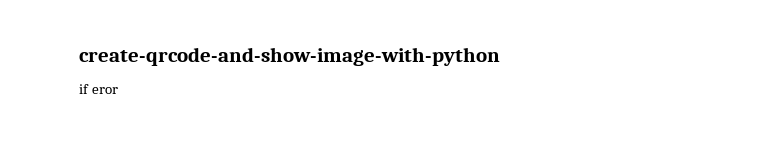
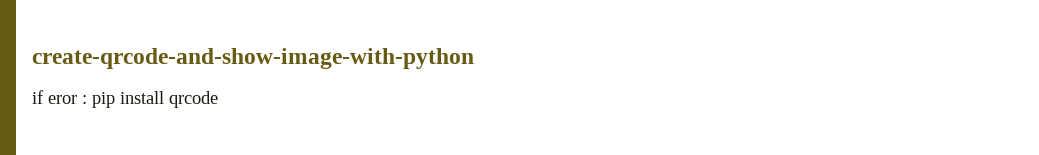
(118, 90) none -> [82,91,218,108] : pip install qrcode

